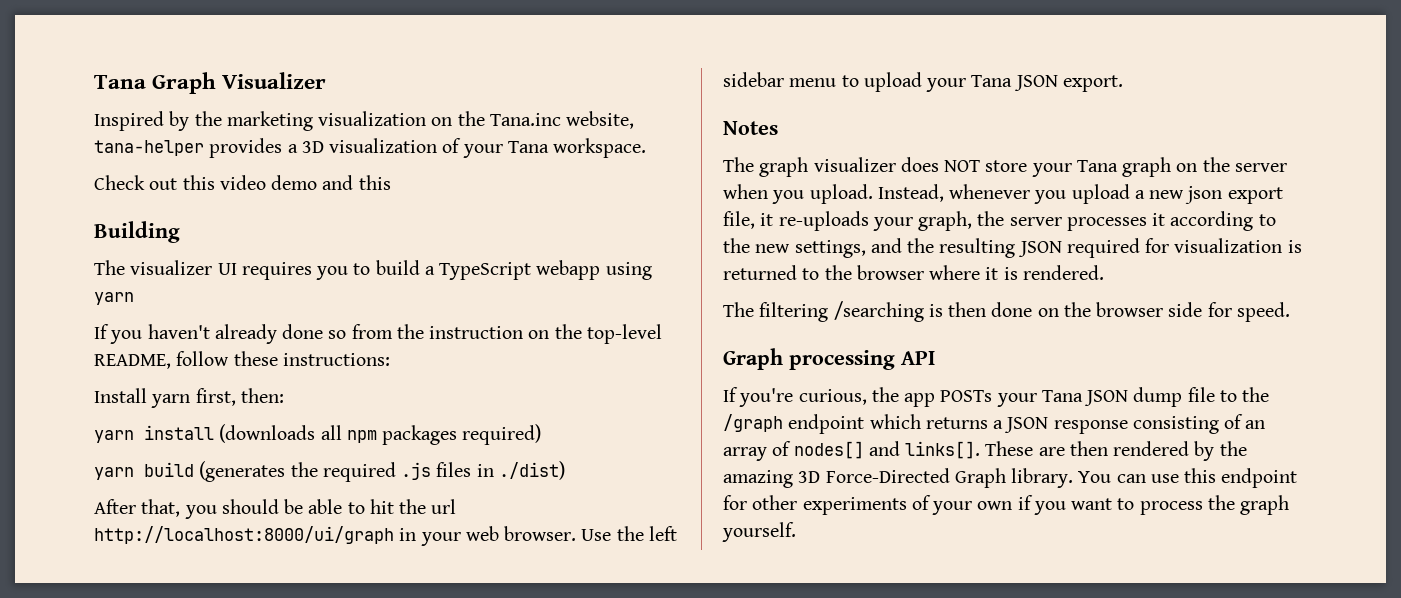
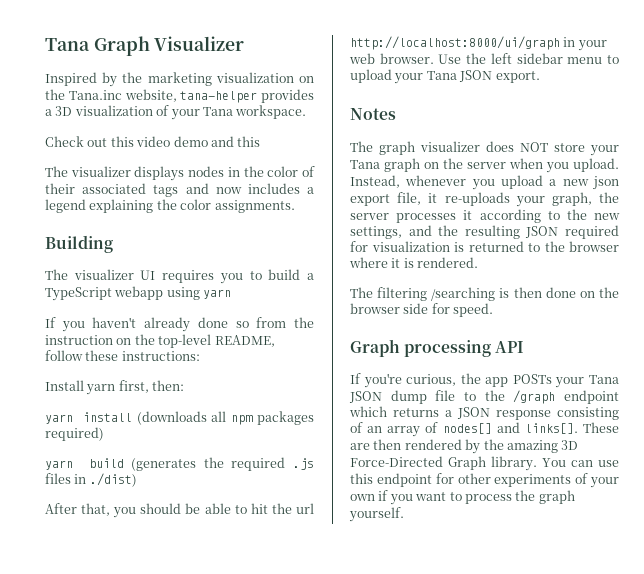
(391, 182) none -> [45,166,316,181] [45,183,314,197] [45,199,295,213] // The visualizer displays nodes in the color of their associated tags and now includes a legend explaining the color assignments.

